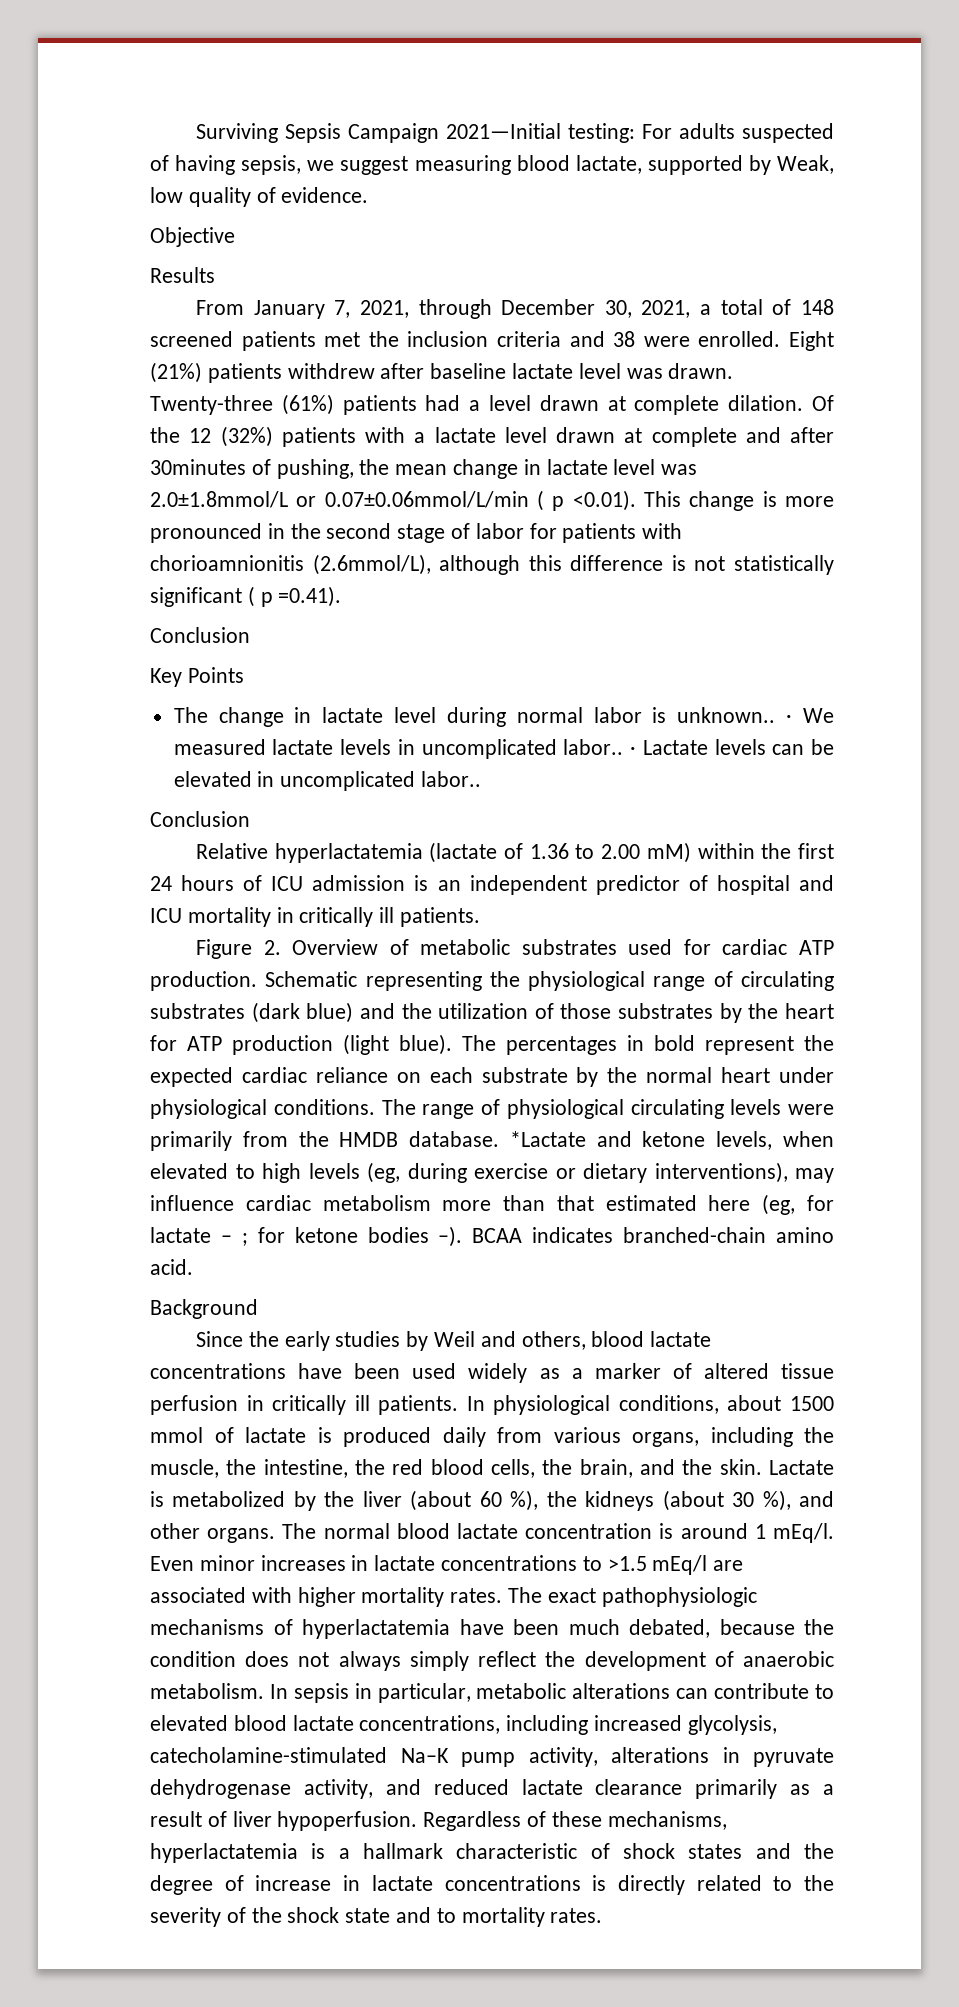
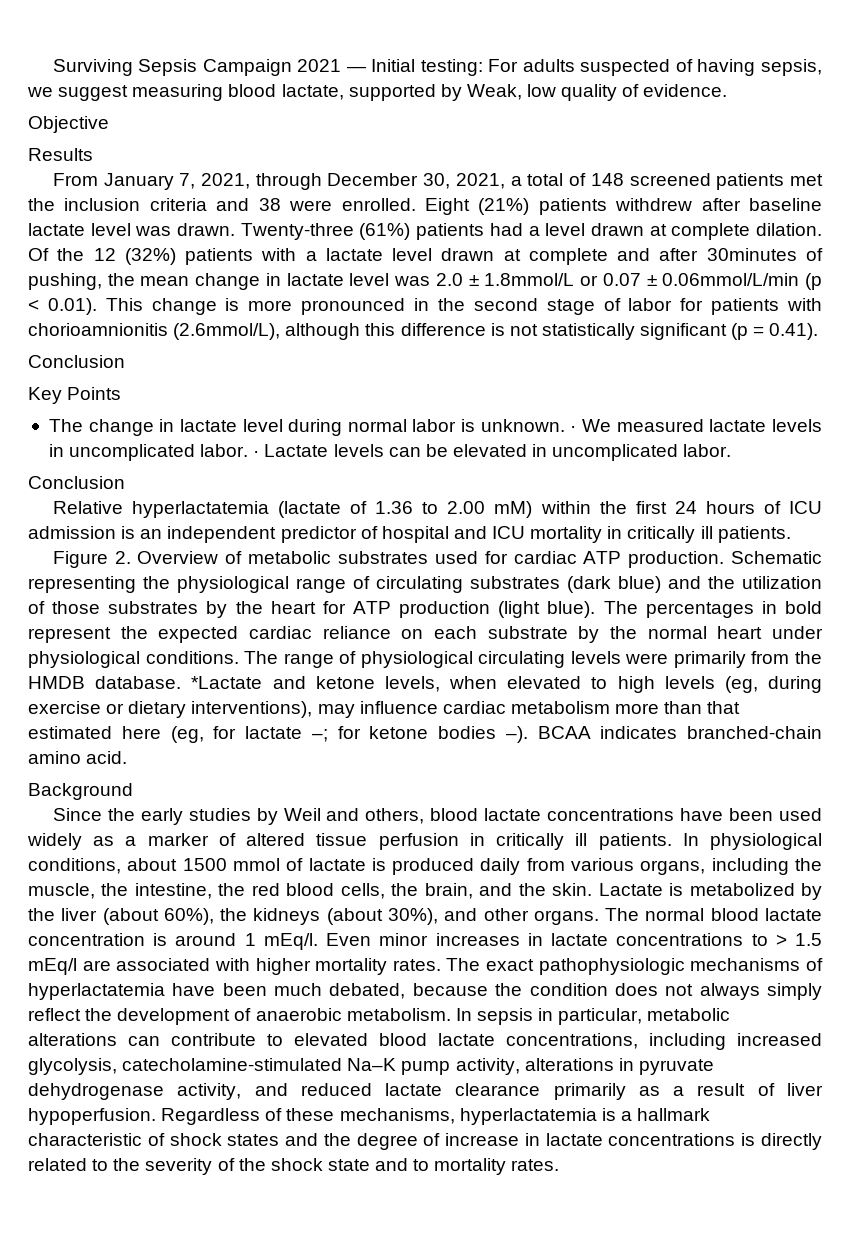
[445,123,561,139] 2021—Initial -> [297,59,416,72] 2021 — Initial
[150,490,636,511] 2.0±1.8mmol/L or 0.07±0.06mmol/L/min ( p <0.01). -> [435,273,823,290] [28,298,97,315] 2.0 ± 1.8mmol/L or 0.07 ± 0.06mmol/L/min (p < 0.01).
[247,586,342,607] ( p =0.41). -> [731,323,819,340] (p = 0.41).
[677,707,776,723] unknown.. -> [480,419,565,432] unknown.
[563,739,624,755] labor.. -> [200,444,249,457] labor.
[421,771,482,787] labor.. -> [683,444,732,457] labor.
[220,1233,248,1246] – ; -> [311,729,328,742] –;
[479,1490,539,1511] 60 %), -> [163,908,214,925] 60%),
[732,1490,791,1511] 30 %), -> [387,908,438,925] 30%),
[607,1556,647,1571] >1.5 -> [775,933,823,946] > 1.5

